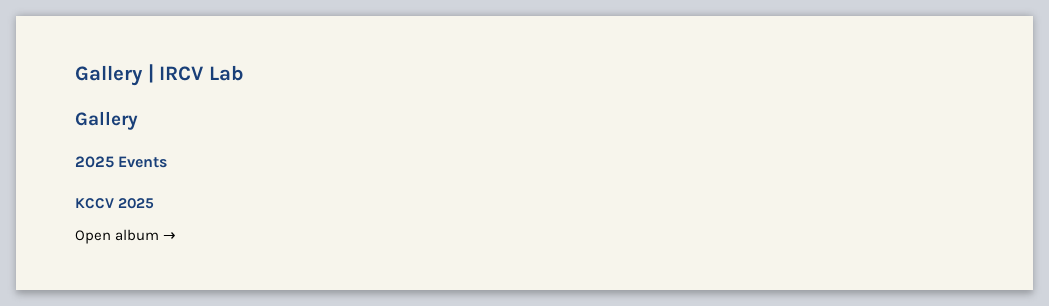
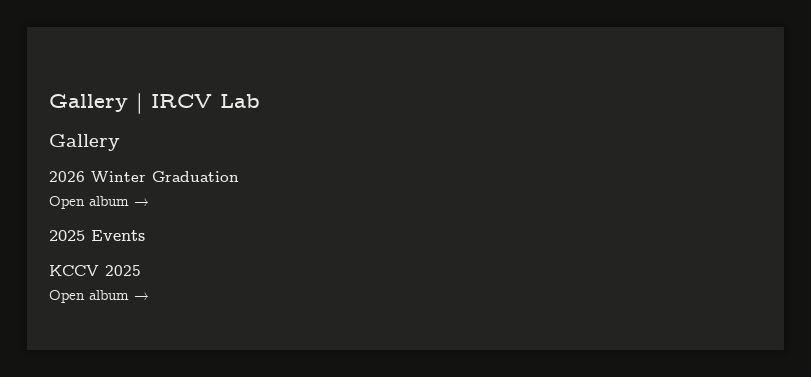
(138, 120) none -> [49,171,239,183] [49,196,149,209] // 2026 Winter Graduation // Open album →

